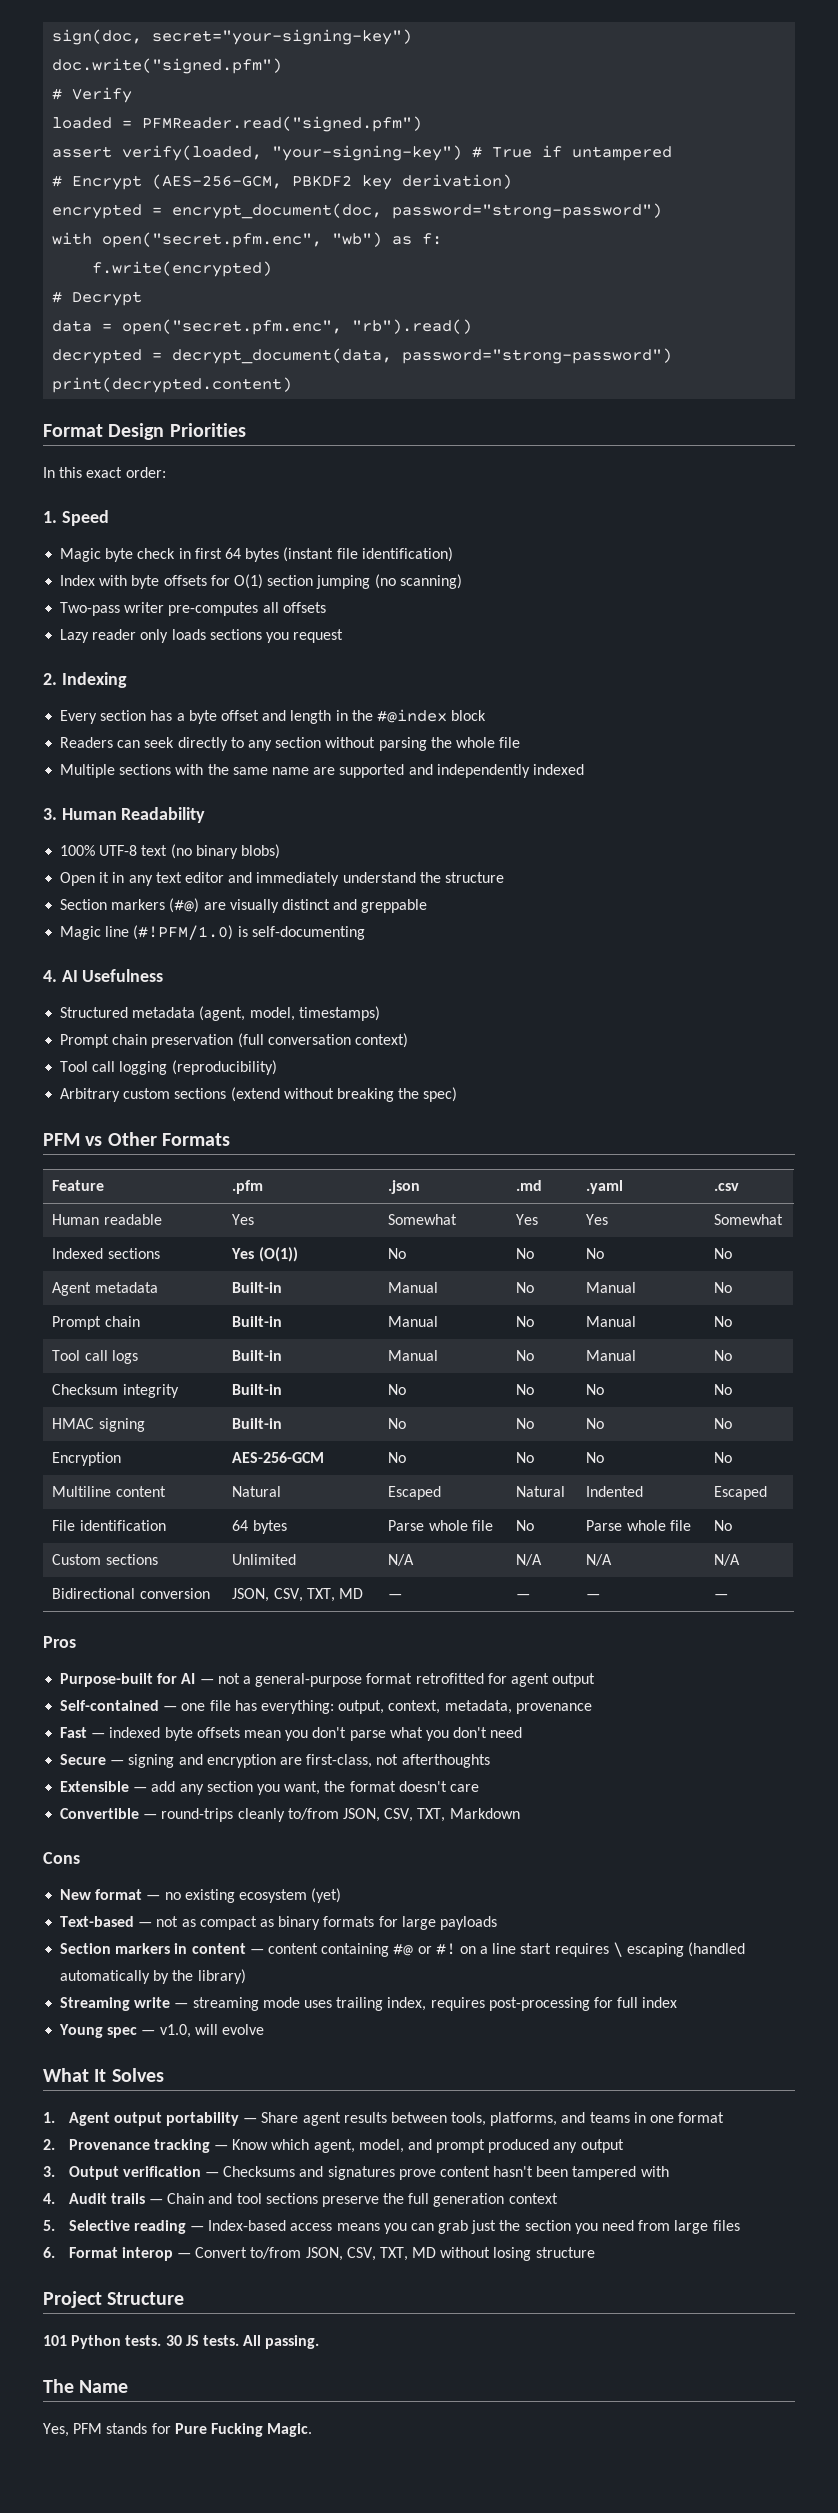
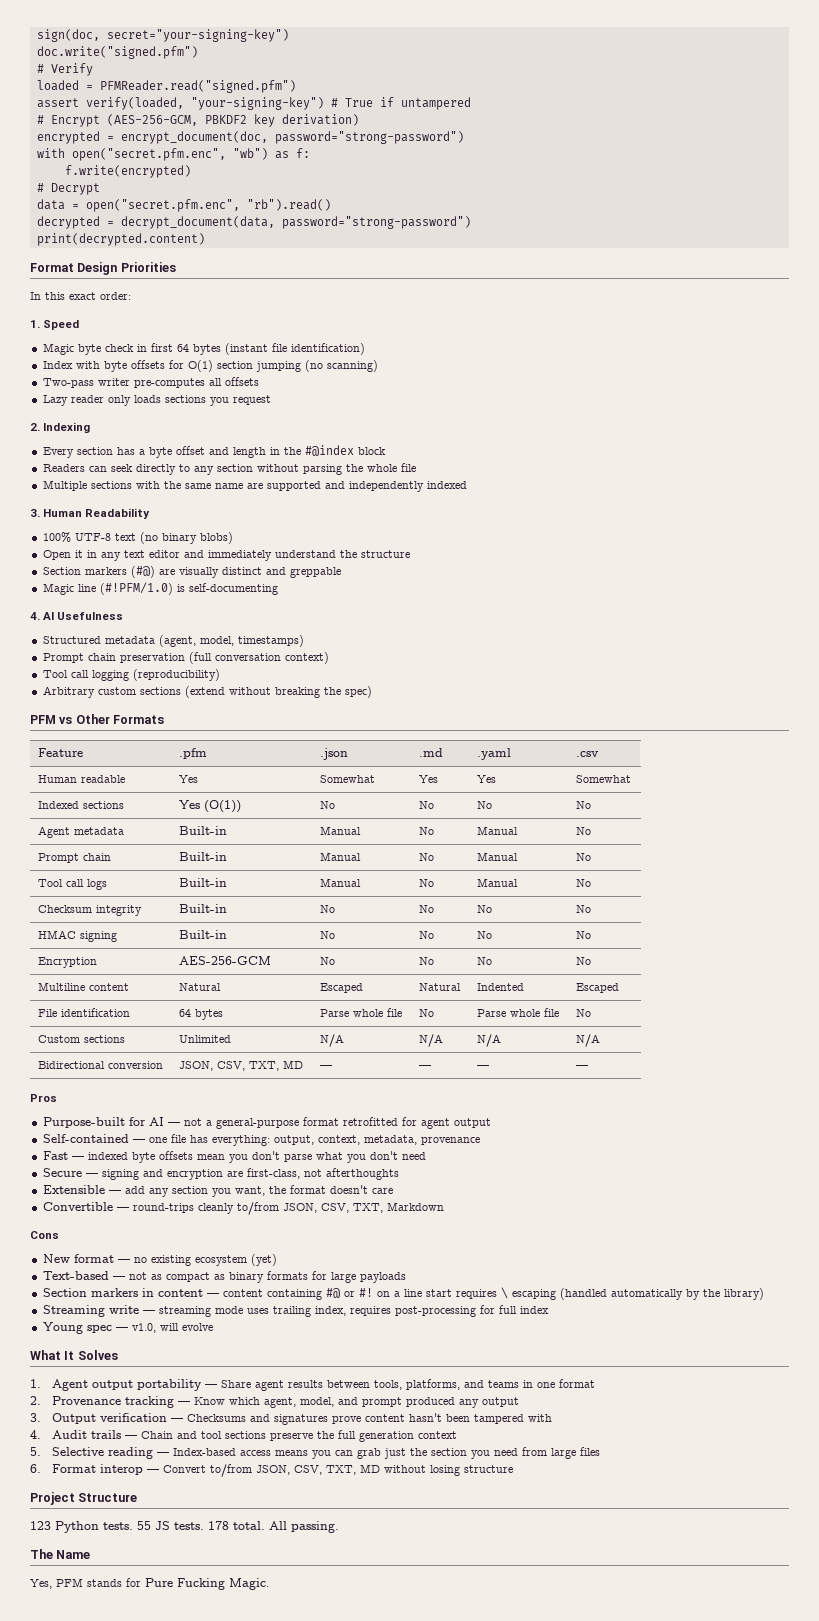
[43,2335,67,2346] 101 -> [30,1521,51,1530] 123
[165,2335,182,2346] 30 -> [137,1521,151,1530] 55
(239, 2340) none -> [208,1521,265,1530] 178 total.

